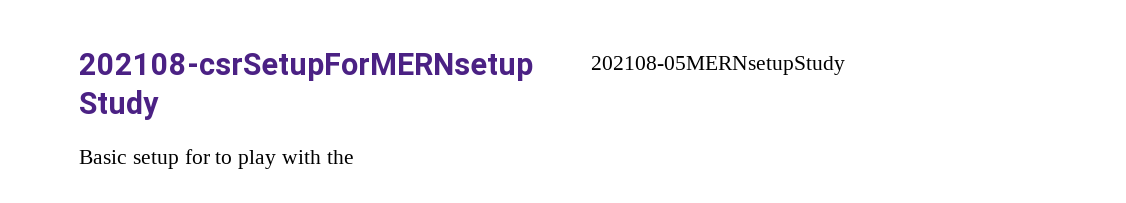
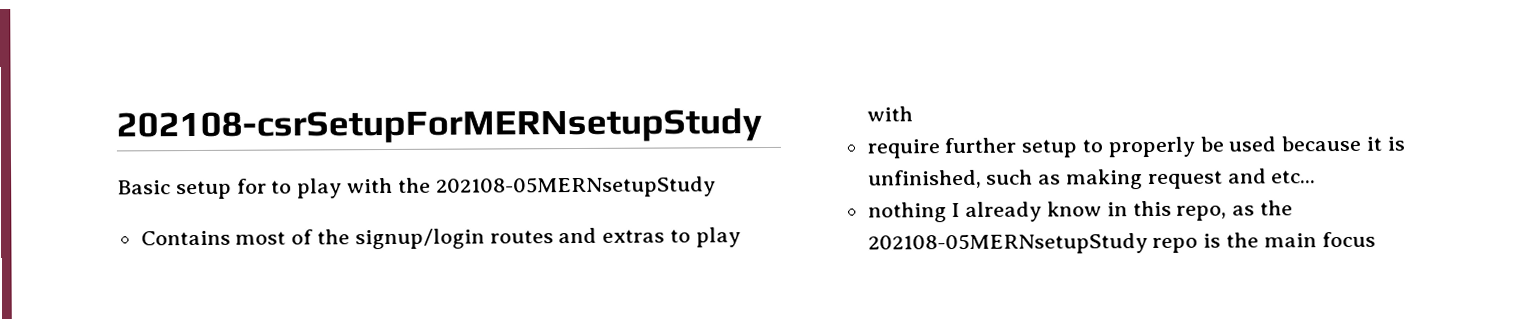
(845, 65) none -> [140,227,741,250] [866,106,913,122] [866,135,1405,159] [867,168,1317,190] [867,200,1294,223] [867,231,1376,255] // Contains most of the signup/login routes and extras to play with // require further setup to properly be used because it is unfinished, such as making request and etc... // nothing I already know in this repo, as the 202108-05MERNsetupStudy repo is the main focus

